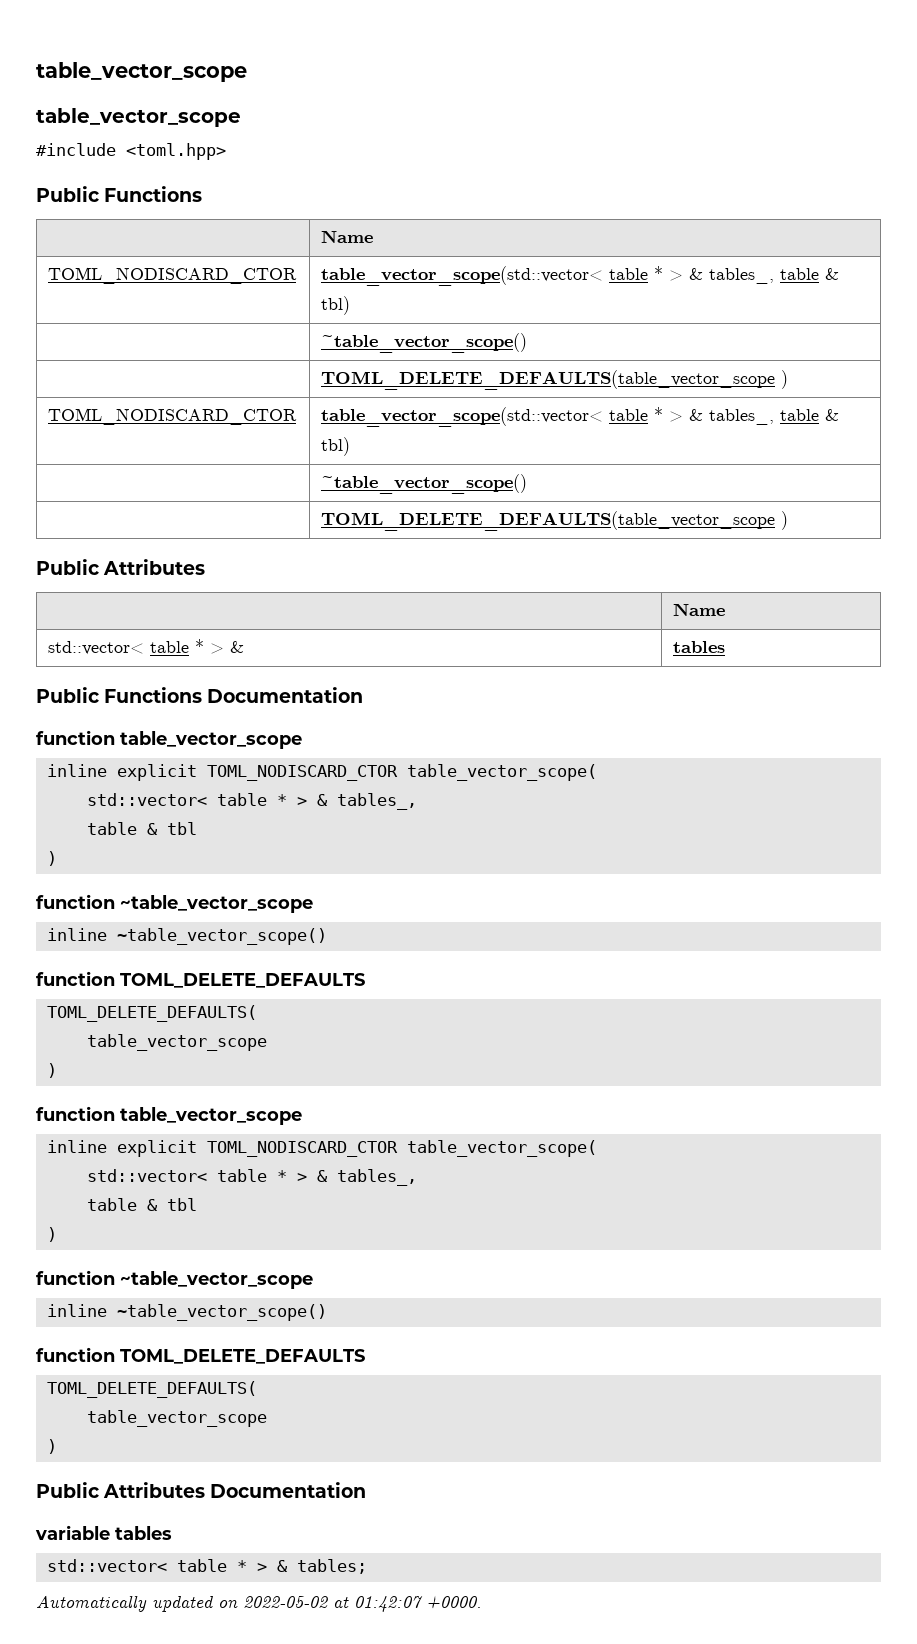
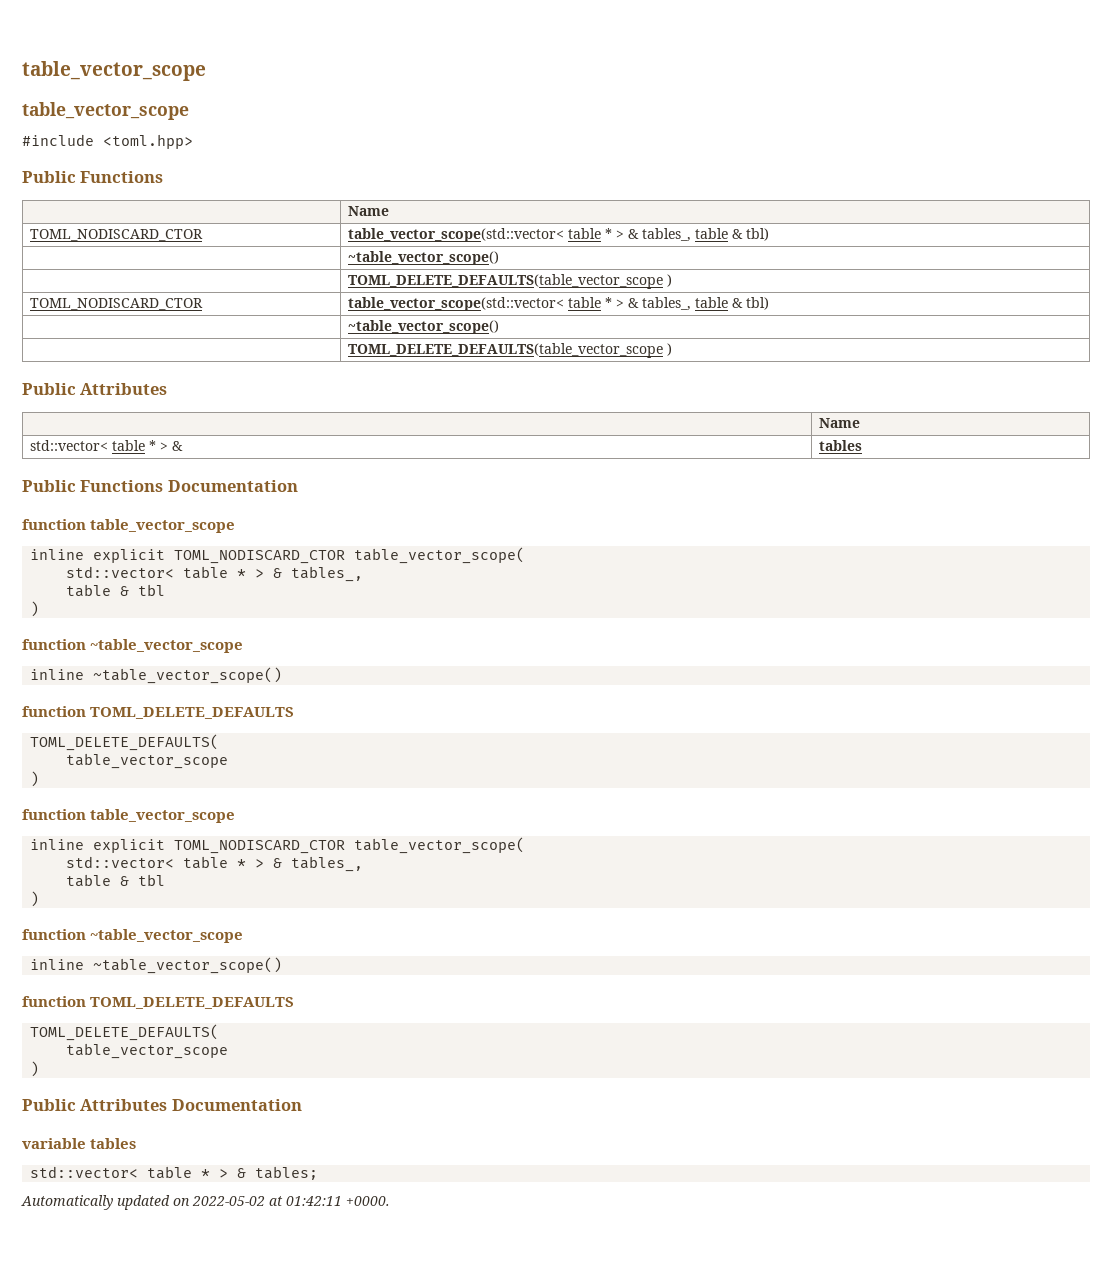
[354,1596,423,1612] 01:42:07 -> [286,1196,342,1206] 01:42:11

